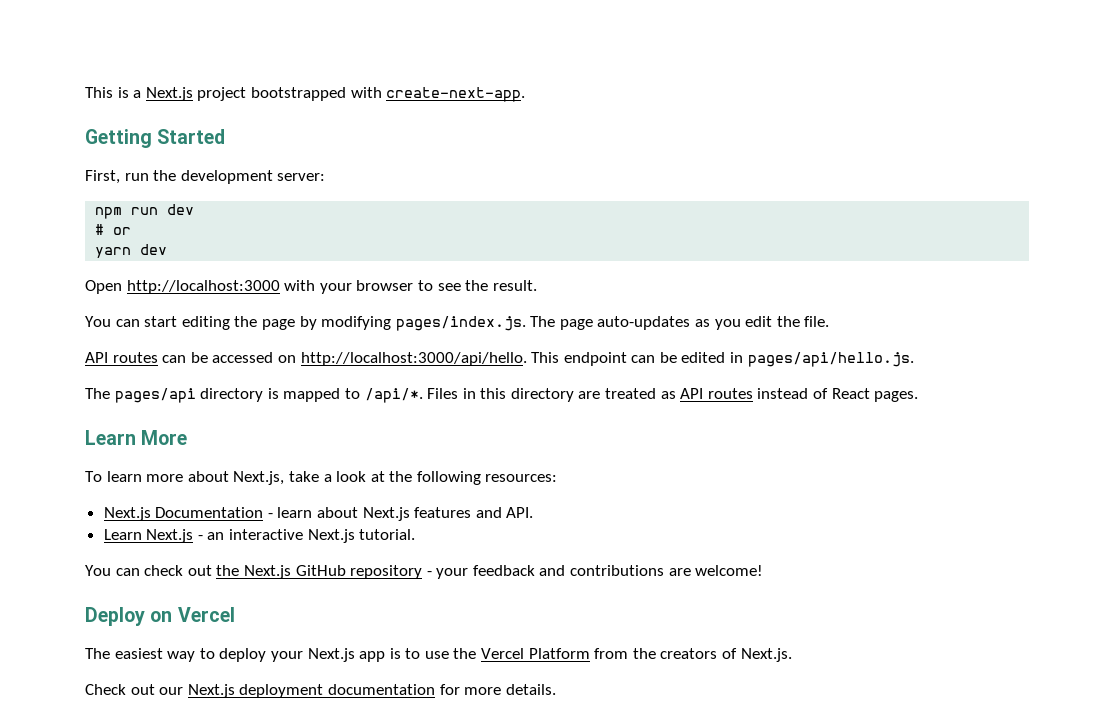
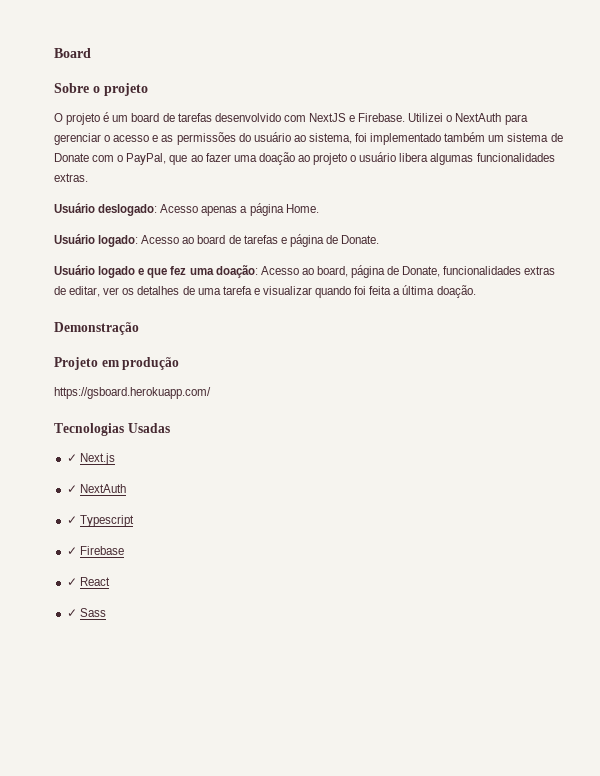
[85,87,526,102] [85,129,226,148] [85,170,326,184] [95,204,195,219] [95,224,132,235] [95,244,168,258] [85,280,537,294] [85,316,830,331] [85,352,914,367] [85,388,919,403] [85,430,188,445] [85,471,558,485] [103,507,534,521] [103,529,416,543] [85,565,764,579] [85,607,235,626] [85,648,792,662] [85,684,556,698] This is a Next.js project bootstrapped with create-next-app. // Getting Started // First, run the development server: // npm run dev // # or // yarn dev // Open http://localhost:3000 with your browser to see the result. // You can start editing the page by modifying pages/index.js. The page auto-updates as you edit the file. // API routes can be accessed on http://localhost:3000/api/hello. This endpoint can be edited in pages/api/hello.js. // The pages/api directory is mapped to /api/*. Files in this directory are treated as API routes instead of React pages. // Learn More // To learn more about Next.js, take a look at the following resources: // Next.js Documentation - learn about Next.js features and API. // Learn Next.js - an interactive Next.js tutorial. // You can check out the Next.js GitHub repository - your feedback and contributions are welcome! // Deploy on Vercel // The easiest way to deploy your Next.js app is to use the Vercel Platform from the creators of Next.js. // Check out our Next.js deployment documentation for more details. -> [54,48,91,58] [54,83,148,96] [54,112,528,125] [54,132,563,145] [54,152,555,165] [54,173,88,182] [54,203,319,216] [54,234,380,247] [54,265,556,278] [54,285,476,298] [54,322,139,335] [54,357,180,370] [54,387,211,399] [54,423,170,436] [66,453,115,465] [66,484,126,493] [66,515,134,527] [66,546,124,555] [66,577,110,586] [66,608,106,617] Board // Sobre o projeto // O projeto é um board de tarefas desenvolvido com NextJS e Firebase. Utilizei o NextAuth para gerenciar o acesso e as permissões do usuário ao sistema, foi implementado também um sistema de Donate com o PayPal, que ao fazer uma doação ao projeto o usuário libera algumas funcionalidades extras. // Usuário deslogado: Acesso apenas a página Home. // Usuário logado: Acesso ao board de tarefas e página de Donate. // Usuário logado e que fez uma doação: Acesso ao board, página de Donate, funcionalidades extras de editar, ver os detalhes de uma tarefa e visualizar quando foi feita a última doação. // Demonstração // Projeto em produção // https://gsboard.herokuapp.com/ // Tecnologias Usadas // ✓ Next.js // ✓ NextAuth // ✓ Typescript // ✓ Firebase // ✓ React // ✓ Sass

